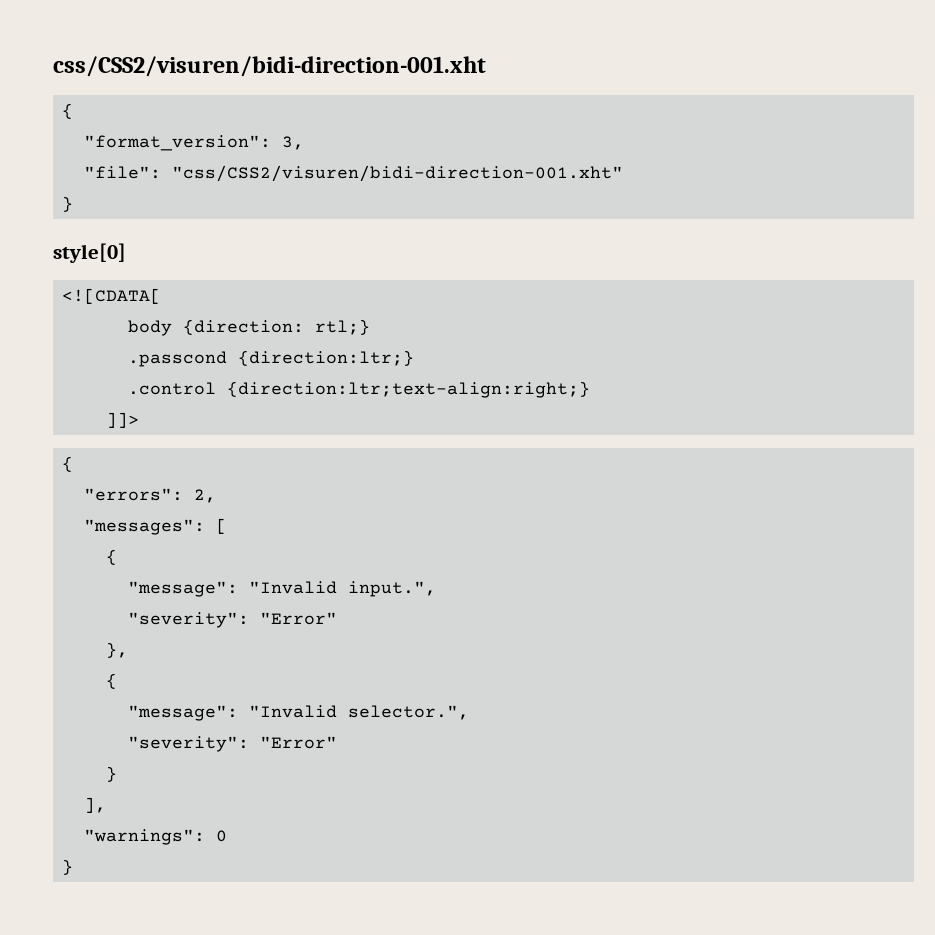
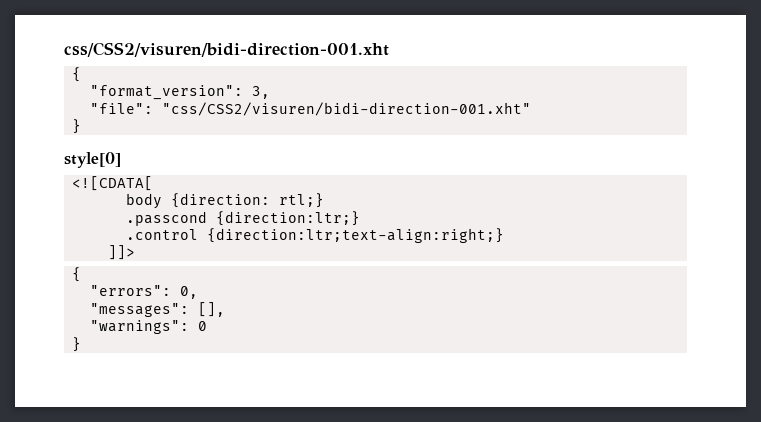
[194,489,217,503] 2, -> [180,286,199,299] 0,
[216,518,228,534] [106,549,118,565] [128,581,437,597] [128,612,338,628] [106,642,129,658] [106,673,118,689] [128,705,470,721] [128,736,338,752] [106,766,118,782] [84,797,107,813] [ // { // "message": "Invalid input.", // "severity": "Error" // }, // { // "message": "Invalid selector.", // "severity": "Error" // } // ], -> [198,302,226,317] [],

